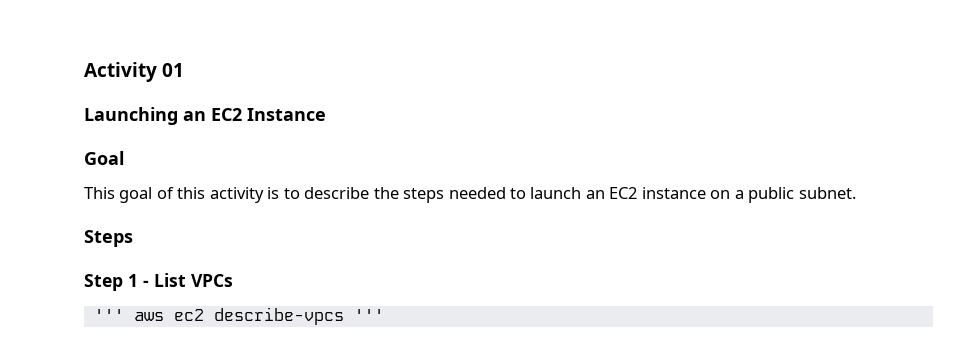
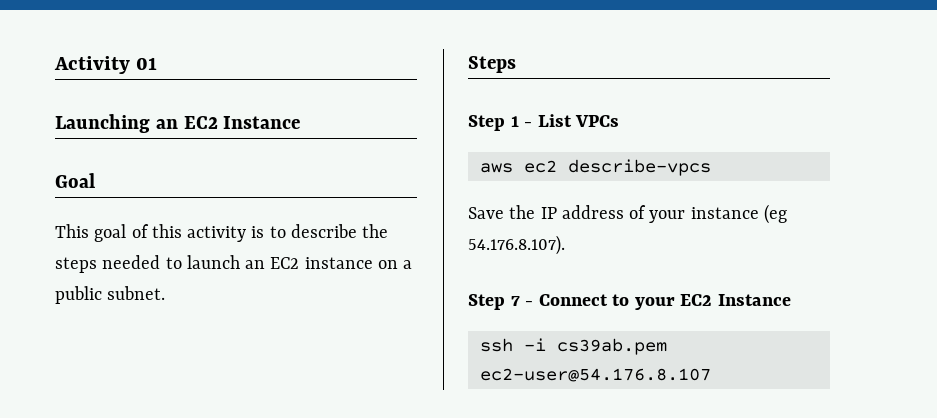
[93,309,124,321] ''' -> (620, 121) none
[353,309,384,321] ''' -> [468,204,787,224] [468,235,565,255] [468,294,791,310] [479,338,667,355] [479,368,711,382] // Save the IP address of your instance (eg 54.176.8.107). // Step 7 - Connect to your EC2 Instance // ssh -i cs39ab.pem ec2-user@54.176.8.107

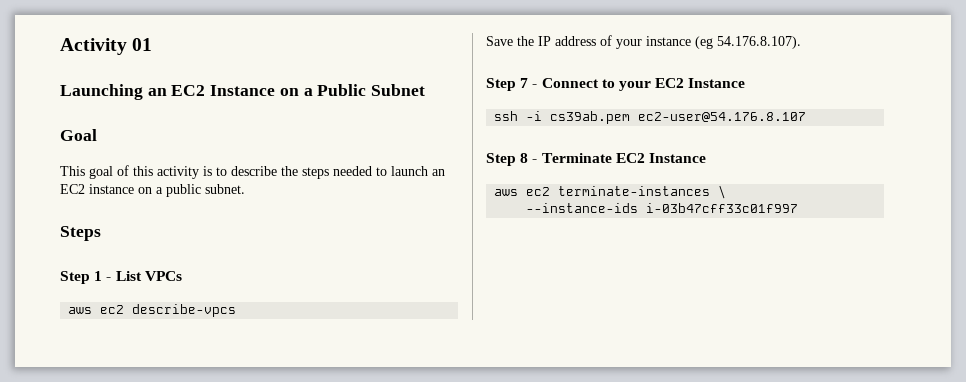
(301, 122) none -> [279,84,426,96] on a Public Subnet
(711, 375) none -> [486,153,706,166] [494,185,727,199] [526,203,799,213] // Step 8 - Terminate EC2 Instance // aws ec2 terminate-instances \ // --instance-ids i-03b47cff33c01f997

